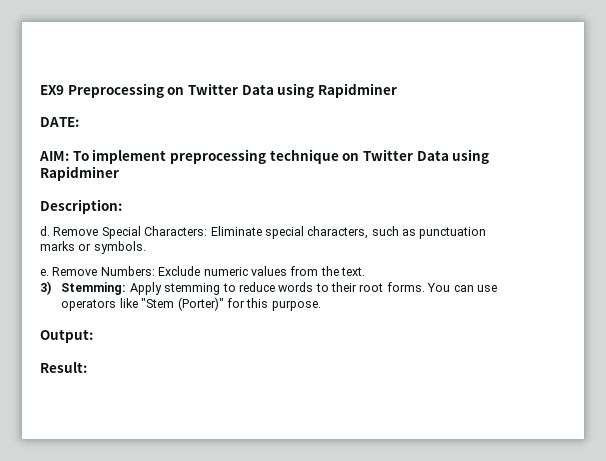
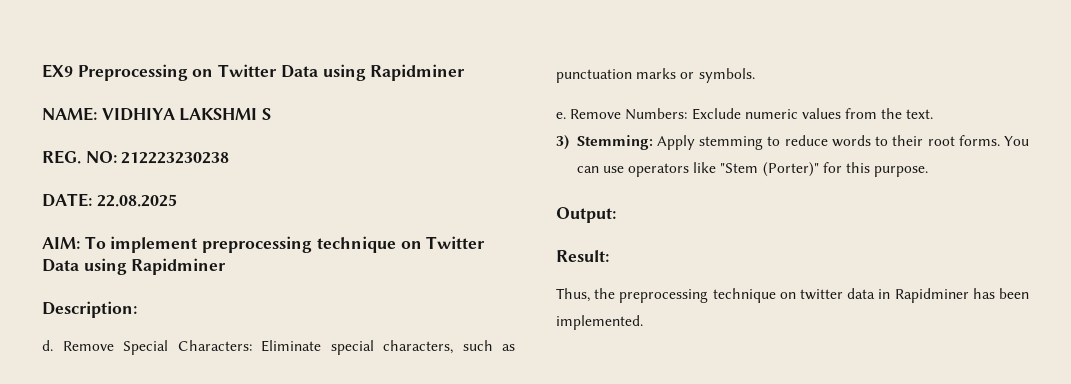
(397, 90) none -> [42,107,272,121] [42,150,230,164] // NAME: VIDHIYA LAKSHMI S // REG. NO: 212223230238
(79, 122) none -> [96,194,177,207] 22.08.2025
(87, 367) none -> [556,288,1029,303] [556,315,643,330] // Thus, the preprocessing technique on twitter data in Rapidminer has been implemented.

